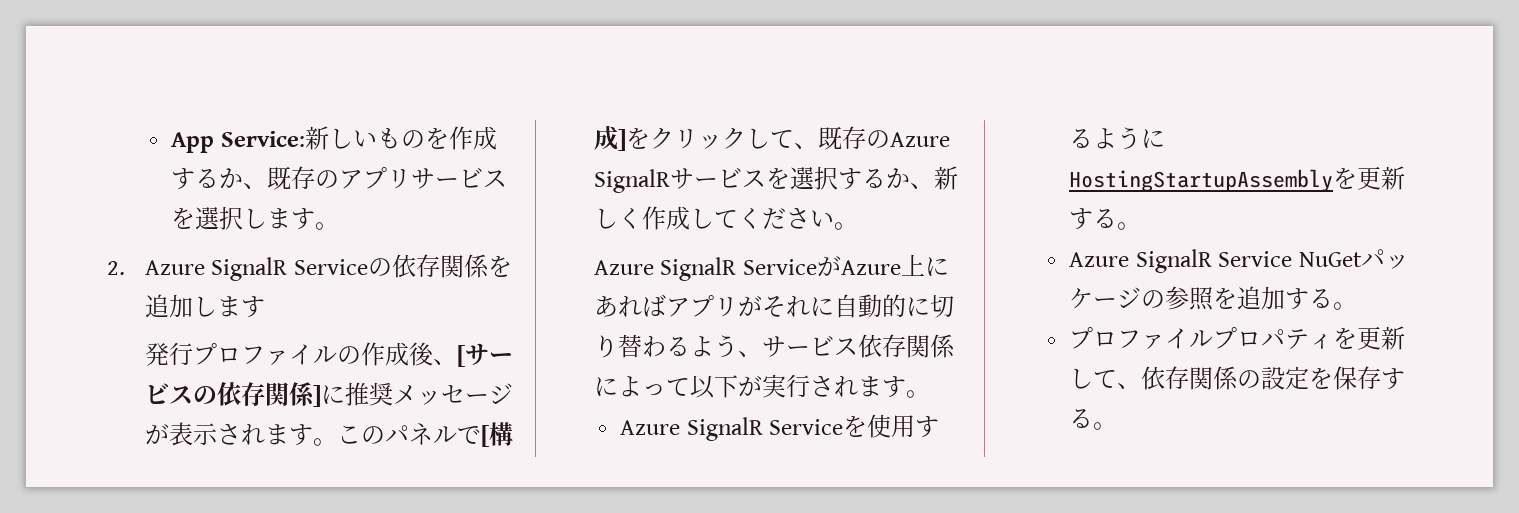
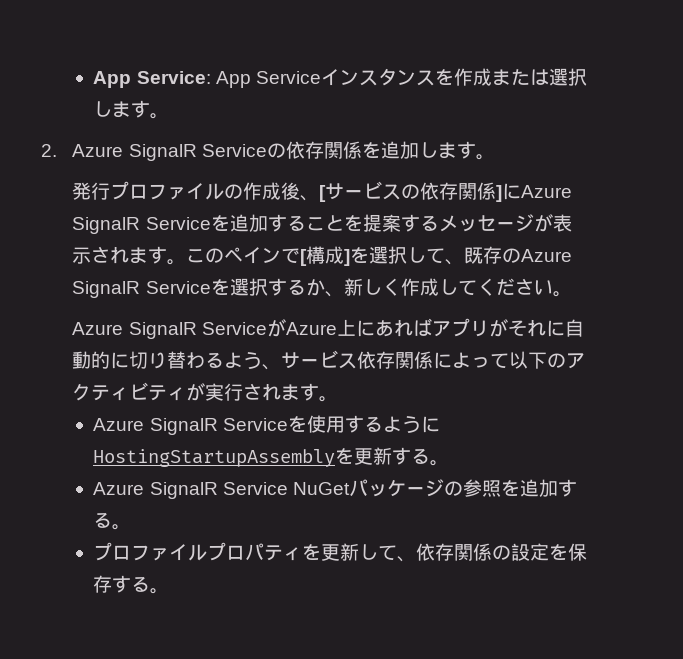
[304,126,497,150] [171,166,508,190] [171,207,196,229] 新しいものを作成するか、既存のアプリサービスを -> [215,68,549,88] App Serviceインスタンスを作成または
(265, 307) none -> [475,154,495,160] 。
[344,382,393,406] 推奨 -> [521,185,573,198] [72,214,439,234] Azure SignalR Serviceを追加することを提案する
[384,423,457,445] パネル -> [224,247,282,264] ペイン
[649,128,746,149] クリック -> [369,246,408,264] 選択
[669,168,766,189] サービス -> [145,281,211,294] Service
(738, 386) none -> [547,353,586,369] [72,382,187,401] のアクティビティ

